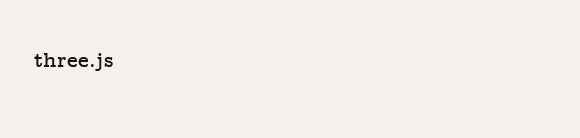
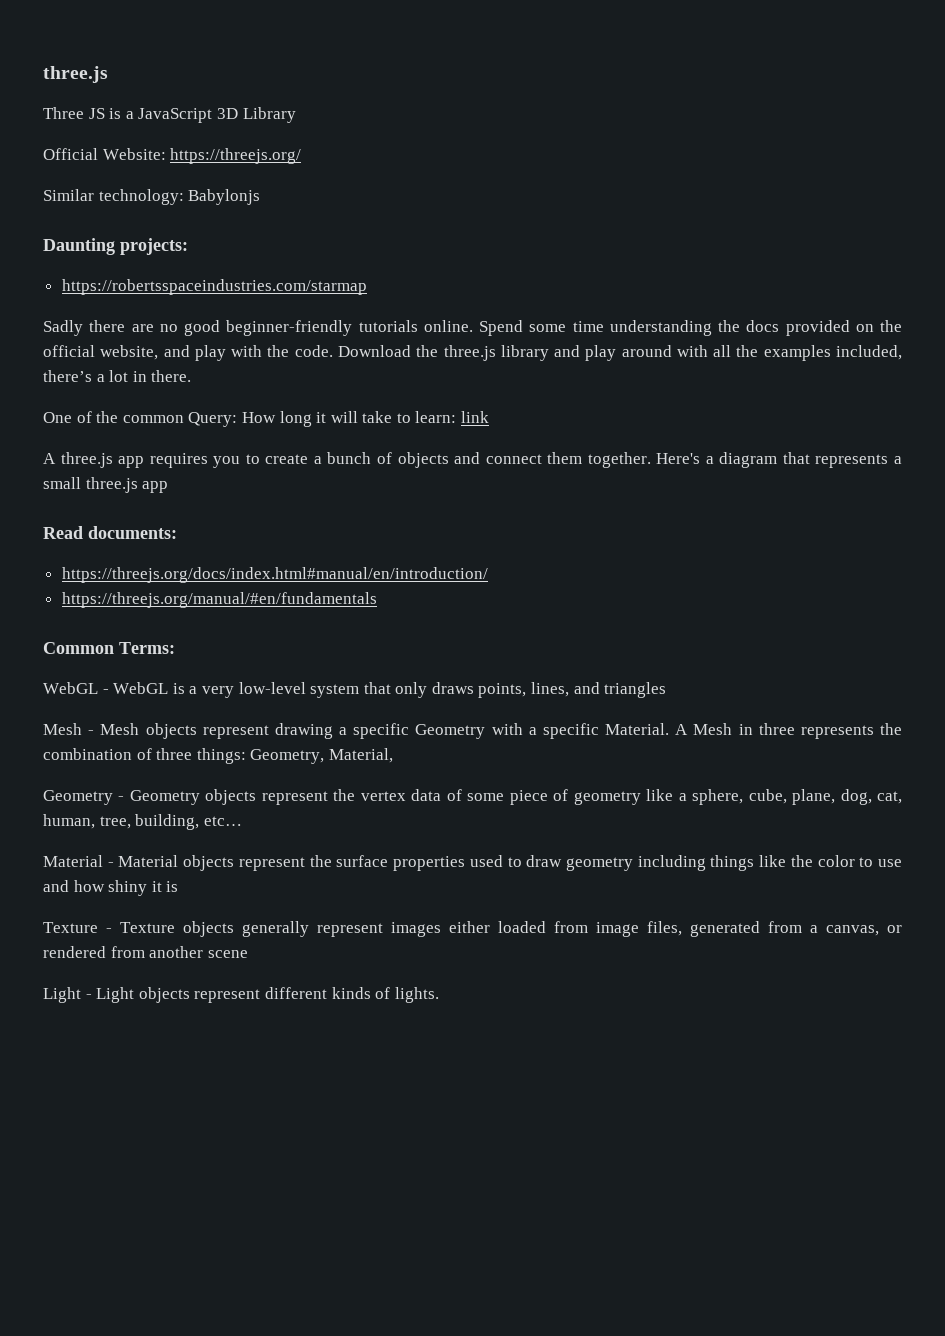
[34,53,114,71] three.js -> [43,66,108,83] [43,107,296,123] [43,148,302,164] [43,189,261,205] [43,238,188,255] [61,279,367,295] [43,320,902,336] [43,345,903,361] [43,370,192,382] [43,411,490,427] [43,452,902,468] [43,477,169,493] [43,526,177,539] [61,567,488,583] [61,592,377,608] [43,642,175,654] [43,682,667,698] [43,723,902,739] [43,748,393,764] [43,789,903,805] [43,814,242,830] [43,855,902,871] [43,880,179,896] [43,921,902,937] [43,946,248,958] [43,987,439,1003] three.js // Three JS is a JavaScript 3D Library // Official Website: https://threejs.org/ // Similar technology: Babylonjs // Daunting projects: // https://robertsspaceindustries.com/starmap // Sadly there are no good beginner-friendly tutorials online. Spend some time understanding the docs provided on the official website, and play with the code. Download the three.js library and play around with all the examples included, there’s a lot in there. // One of the common Query: How long it will take to learn: link // A three.js app requires you to create a bunch of objects and connect them together. Here's a diagram that represents a small three.js app // Read documents: // https://threejs.org/docs/index.html#manual/en/introduction/ // https://threejs.org/manual/#en/fundamentals // Common Terms: // WebGL - WebGL is a very low-level system that only draws points, lines, and triangles // Mesh - Mesh objects represent drawing a specific Geometry with a specific Material. A Mesh in three represents the combination of three things: Geometry, Material, // Geometry - Geometry objects represent the vertex data of some piece of geometry like a sphere, cube, plane, dog, cat, human, tree, building, etc… // Material - Material objects represent the surface properties used to draw geometry including things like the color to use and how shiny it is // Texture - Texture objects generally represent images either loaded from image files, generated from a canvas, or rendered from another scene // Light - Light objects represent different kinds of lights.

